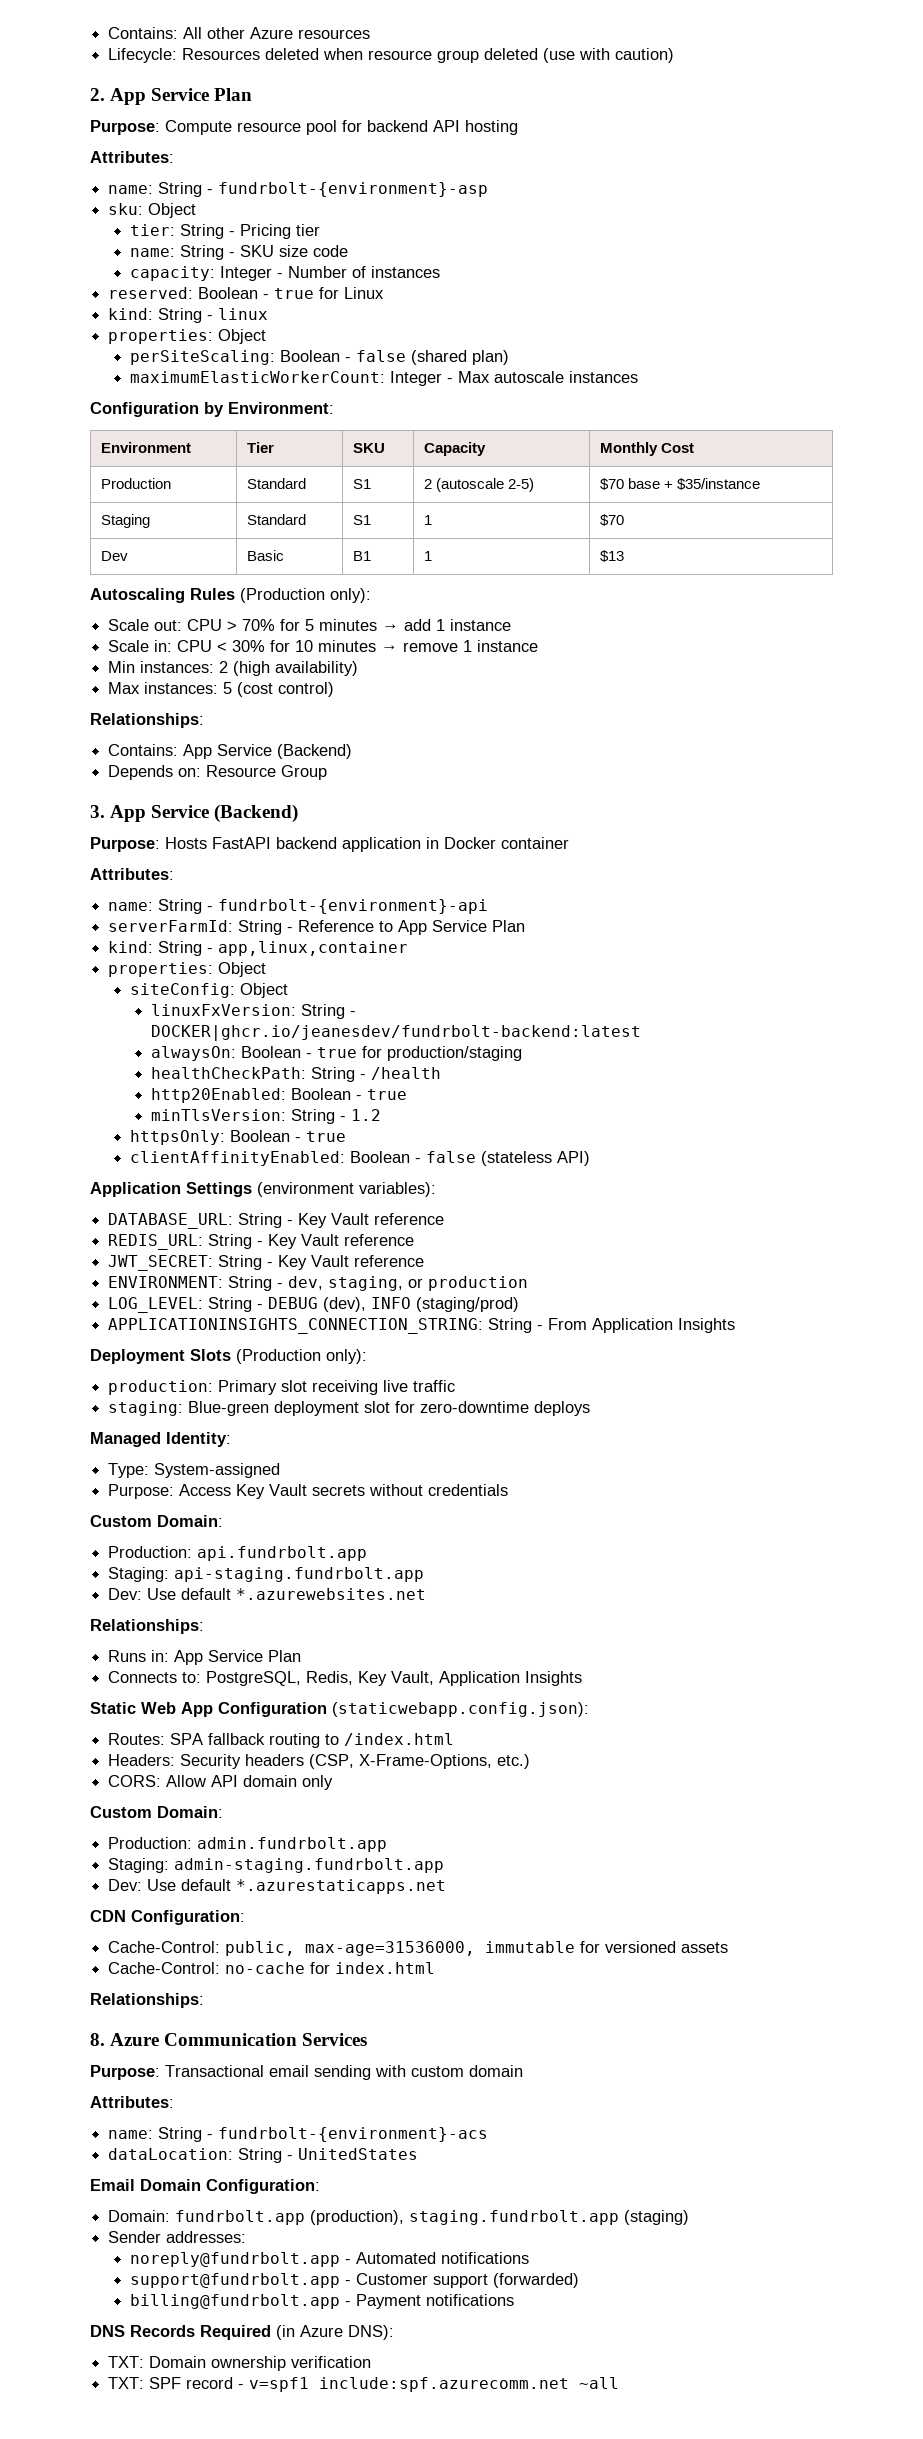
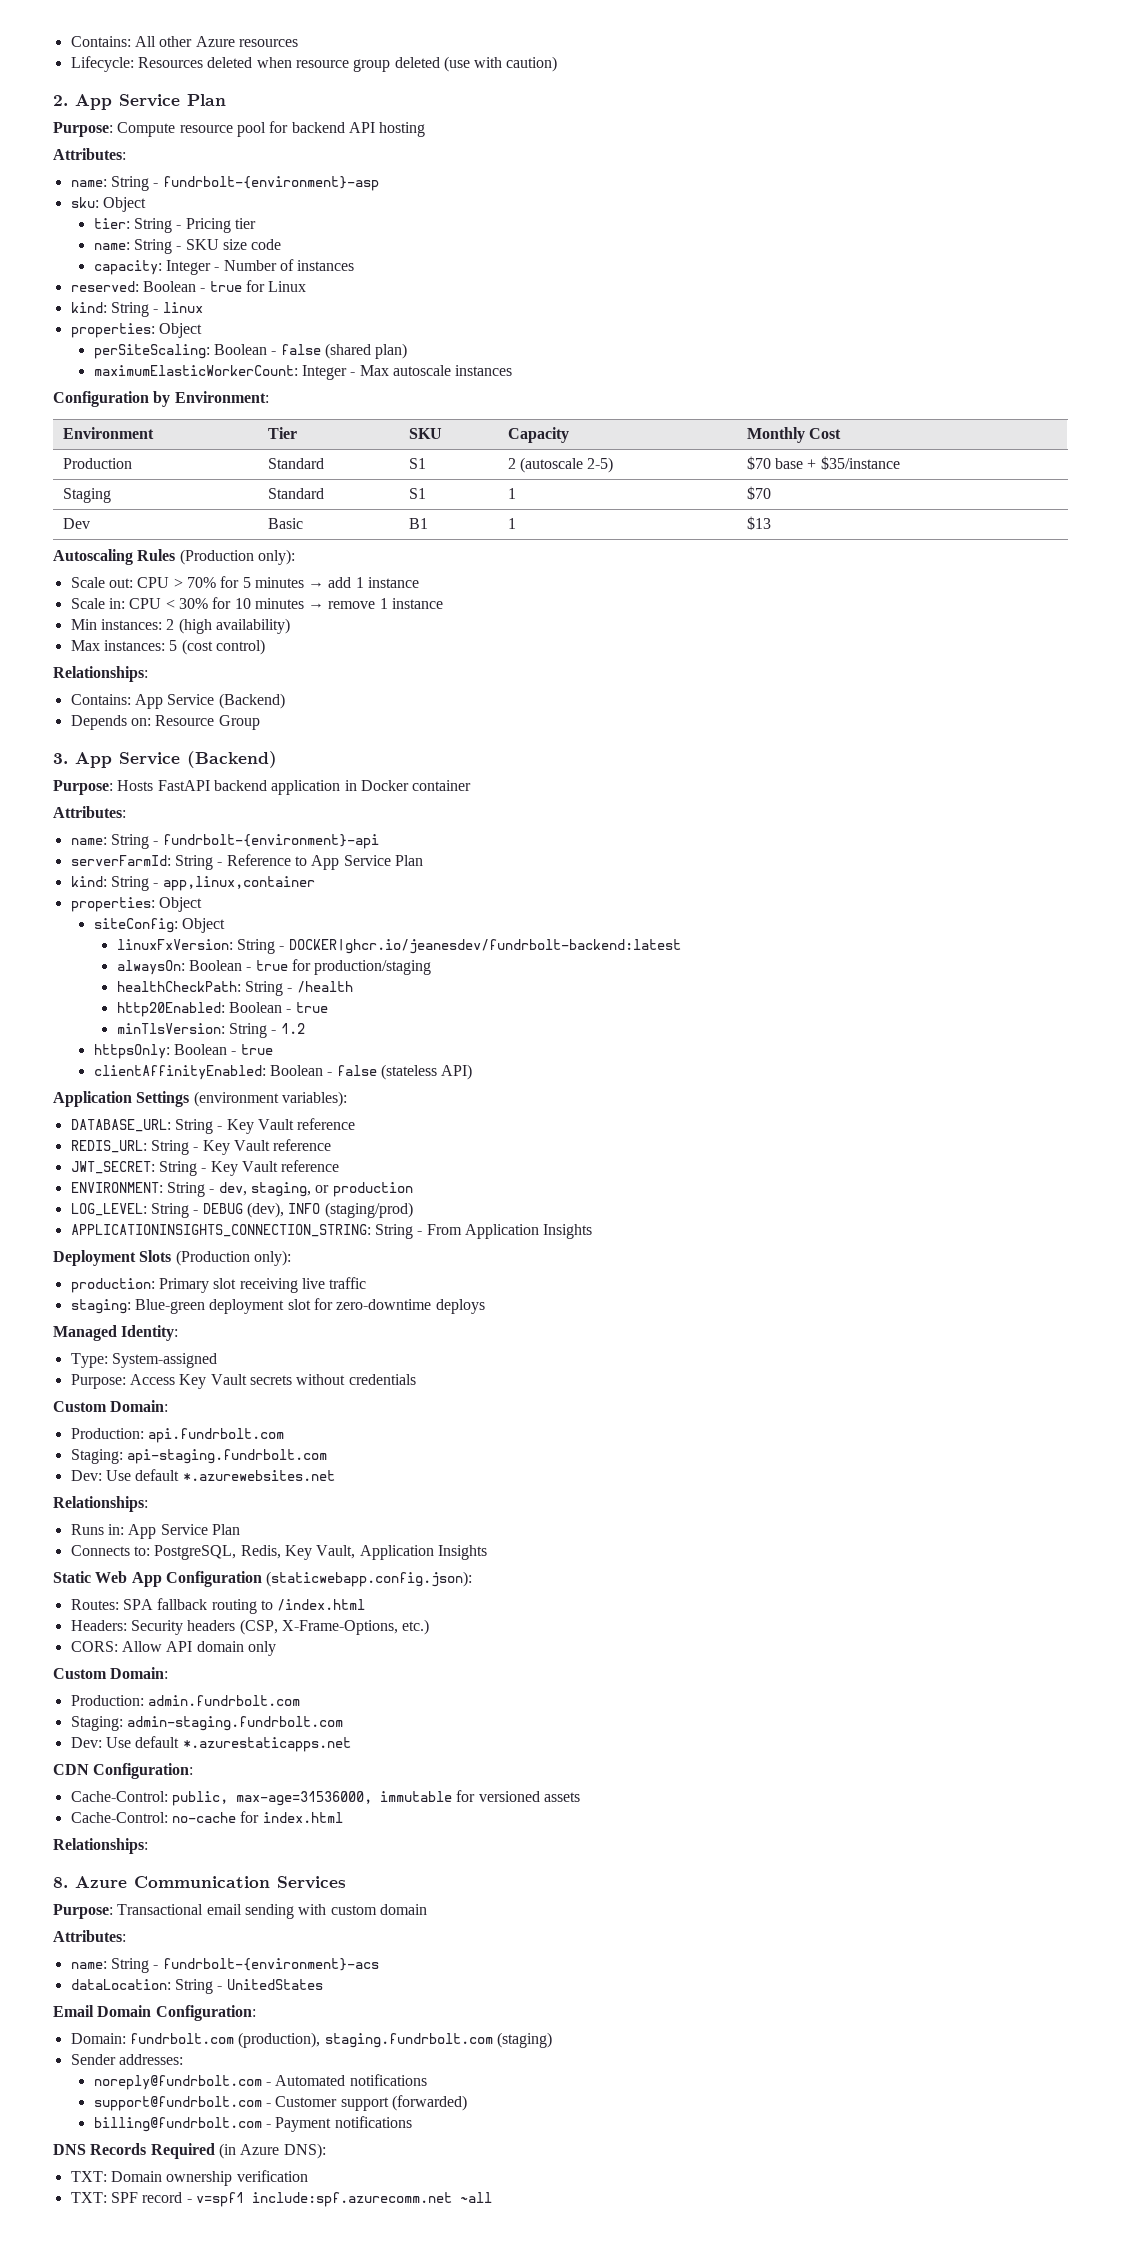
[197,1546,368,1561] [108,1567,425,1582] api.fundrbolt.app // Staging: api-staging.fundrbolt.app -> [147,1428,284,1443] [70,1449,327,1464] api.fundrbolt.com // Staging: api-staging.fundrbolt.com
[197,1837,388,1852] [108,1858,445,1873] admin.fundrbolt.app // Staging: admin-staging.fundrbolt.app -> [147,1695,300,1706] [70,1716,343,1731] admin.fundrbolt.com // Staging: admin-staging.fundrbolt.com
[175,2210,620,2225] fundrbolt.app (production), staging.fundrbolt.app -> [129,2032,493,2048] fundrbolt.com (production), staging.fundrbolt.com
[129,2252,340,2267] noreply@fundrbolt.app -> [93,2075,262,2090] noreply@fundrbolt.com
[129,2273,340,2288] support@fundrbolt.app -> [93,2096,262,2111] support@fundrbolt.com
[129,2294,340,2309] billing@fundrbolt.app -> [93,2117,262,2132] billing@fundrbolt.com

